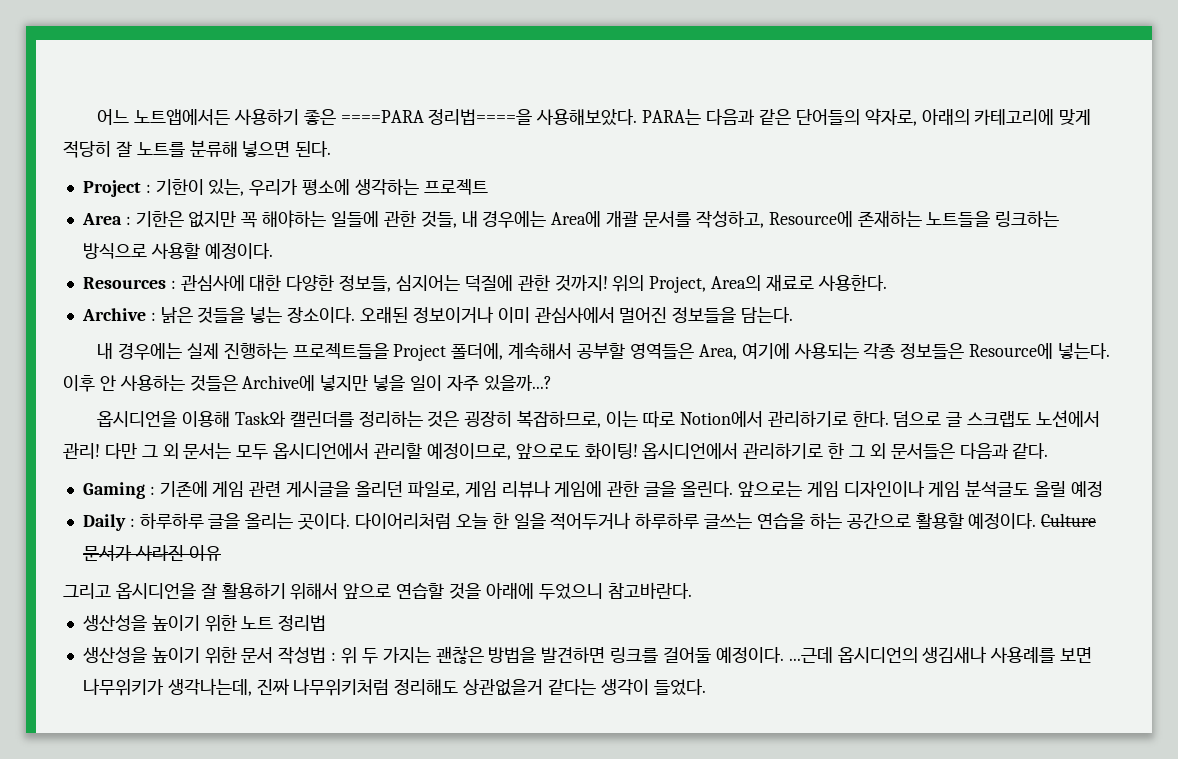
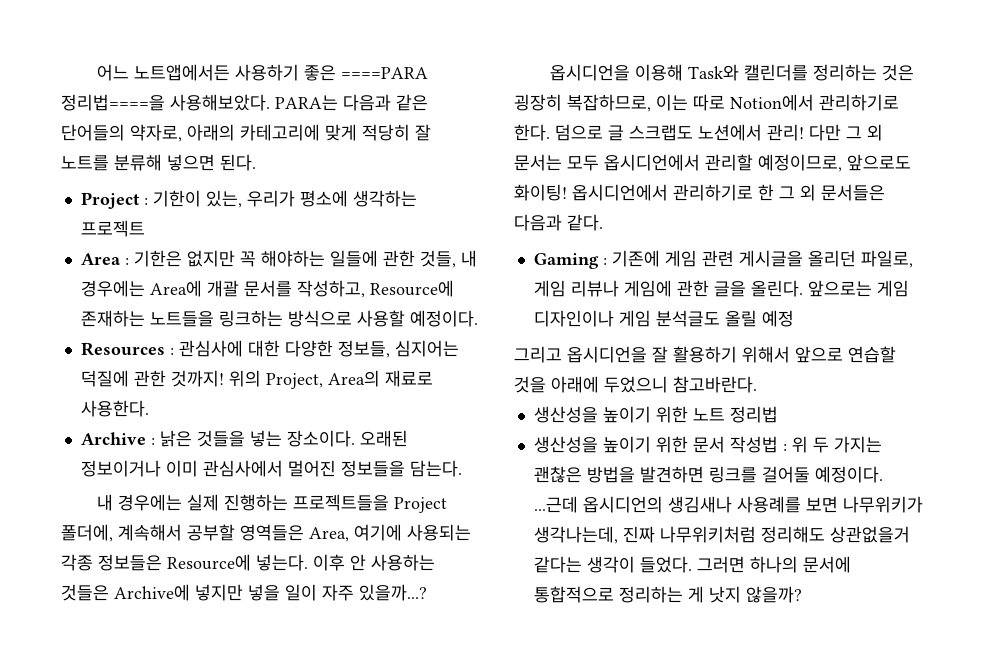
[82,512,1097,531] [82,545,221,561] // Daily : 하루하루 글을 올리는 곳이다. 다이어리처럼 오늘 한 일을 적어두거나 하루하루 글쓰는 연습을 하는 공간으로 활용할 예정이다. Culture 문서가 사라진 이유 -> (794, 318) none
(706, 687) none -> [696,556,851,573] [533,586,802,603] 그러면 하나의 문서에 통합적으로 정리하는 게 낫지 않을까?

